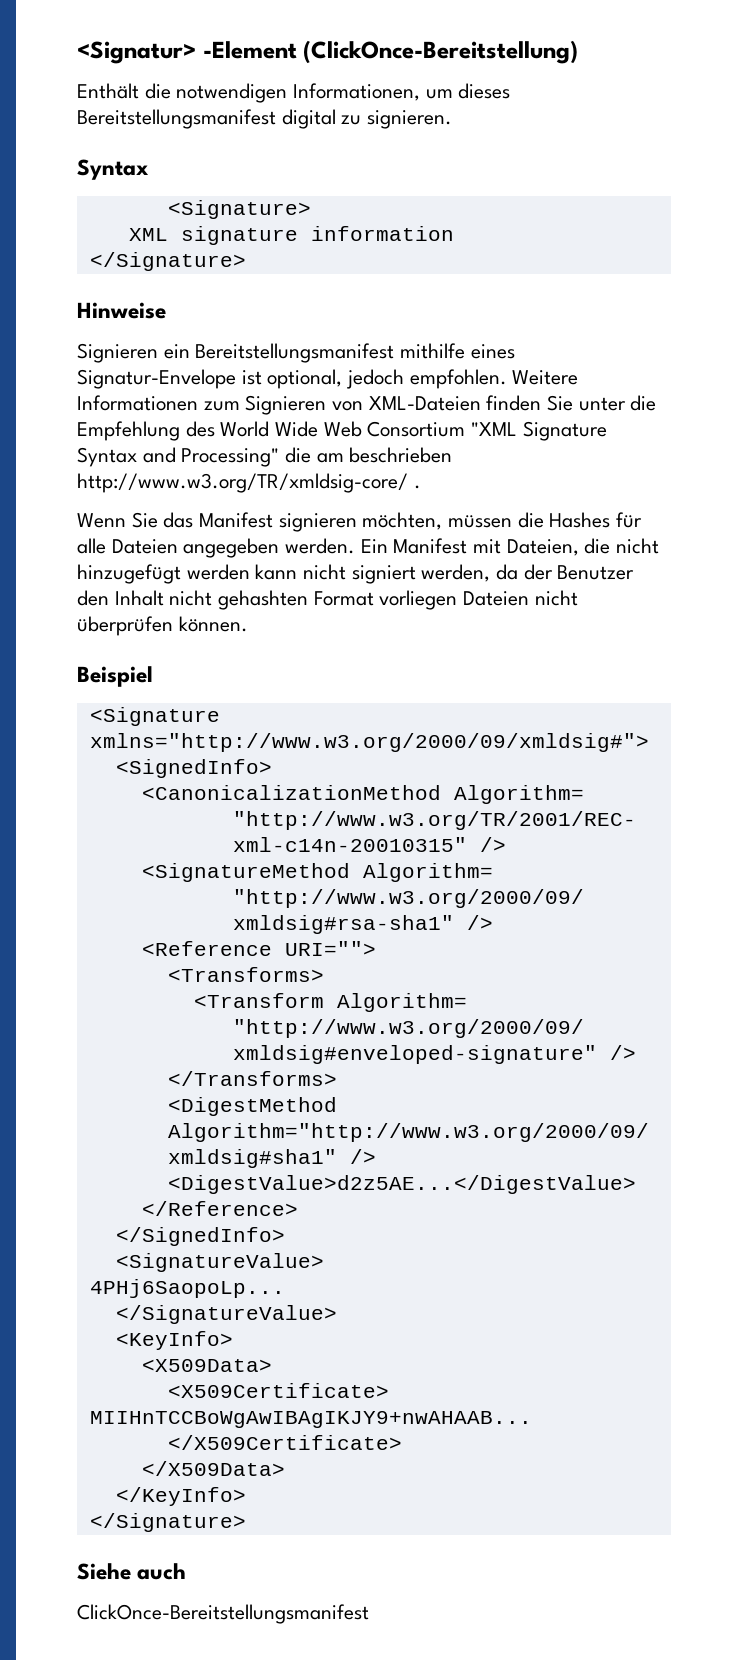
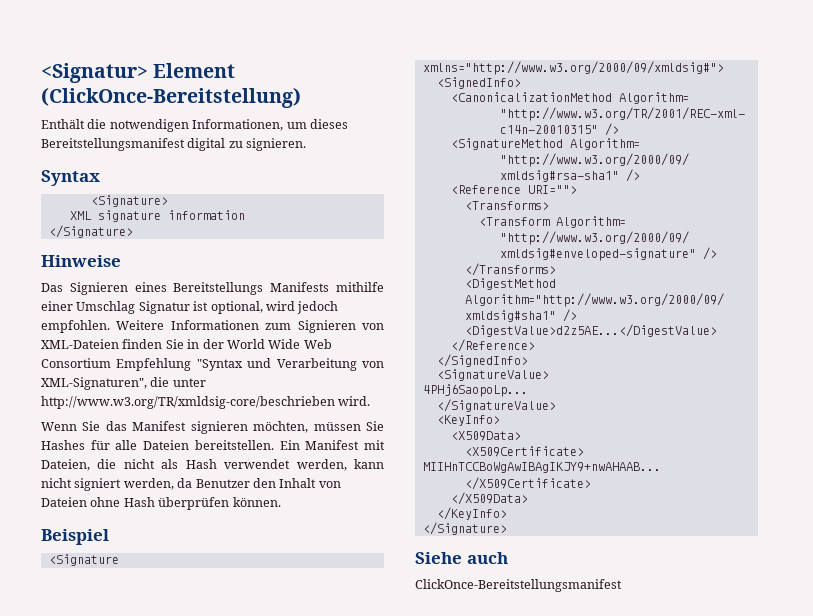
[202,41,297,59] -Element -> [153,63,236,78] Element
[77,343,515,363] [77,369,236,389] Signieren ein Bereitstellungsmanifest mithilfe eines Signatur-Envelope -> [41,282,385,295] [41,301,190,314] Das Signieren eines Bereitstellungs Manifests mithilfe einer Umschlag Signatur
(343, 379) none -> [265,301,295,311] wird
[578,395,657,411] [77,421,607,441] [77,447,453,467] [77,473,421,493] unter die Empfehlung des World Wide Web Consortium "XML Signature Syntax and Processing" die am beschrieben http://www.w3.org/TR/xmldsig-core/ . -> [187,339,332,349] [41,358,384,371] [41,377,206,390] [41,396,371,409] in der World Wide Web Consortium Empfehlung "Syntax und Verarbeitung von XML-Signaturen", die unter http://www.w3.org/TR/xmldsig-core/beschrieben wird.
[517,512,544,528] die -> [366,421,384,431] Sie
[183,538,356,558] angegeben werden. -> [194,440,274,450] bereitstellen.
[77,564,250,584] hinzugefügt werden -> [161,459,347,471] als Hash verwendet werden,
[523,564,553,580] der -> (193, 483) none
[169,590,578,610] nicht gehashten Format vorliegen Dateien nicht -> [318,481,341,488] [41,497,155,507] von Dateien ohne Hash

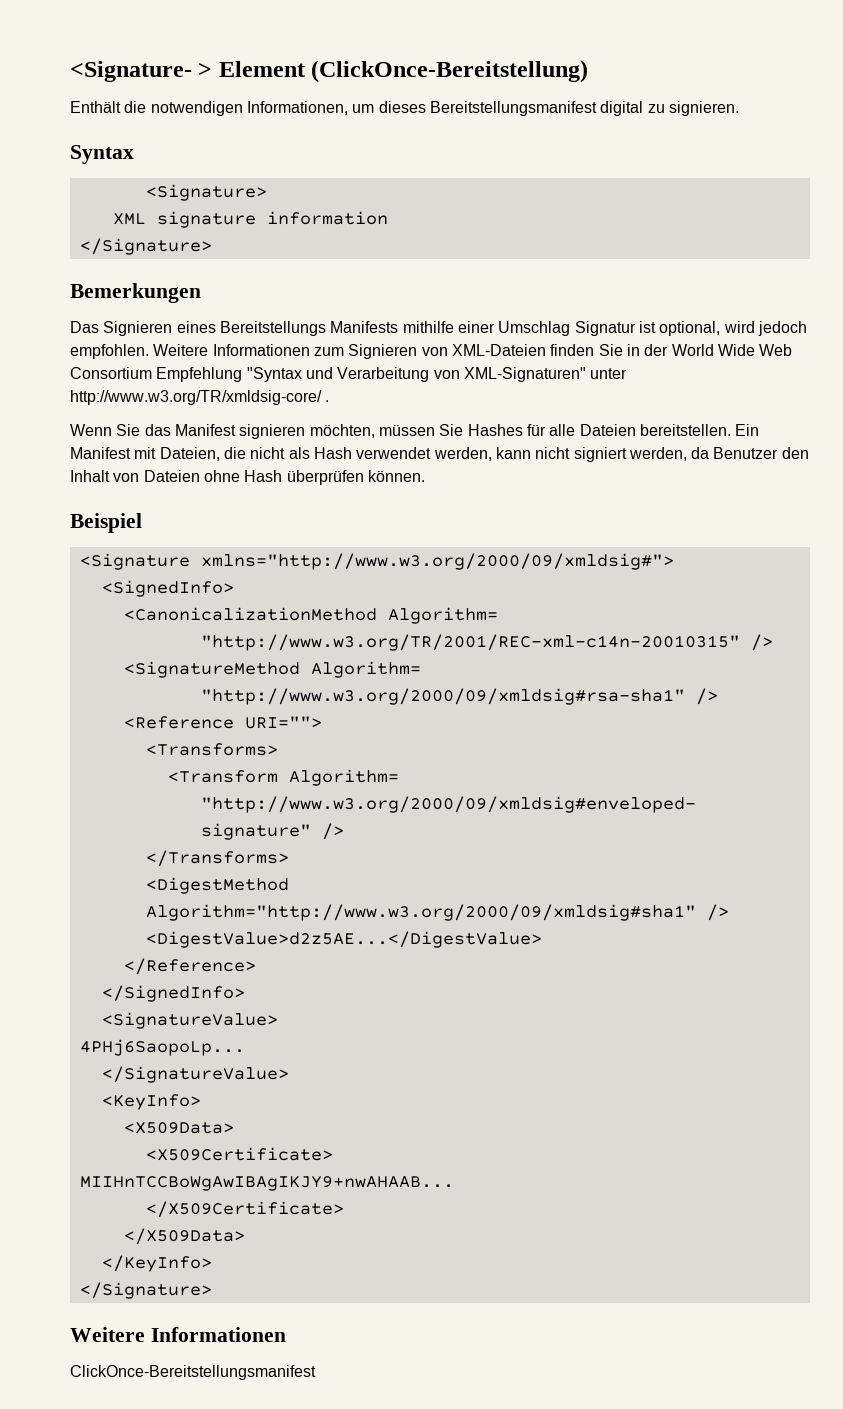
[41,63,148,83] <Signatur> -> [70,61,213,82] <Signature- >
[41,255,121,267] Hinweise -> [70,283,201,303] Bemerkungen
[41,377,206,390] [41,396,371,409] XML-Signaturen", die unter http://www.w3.org/TR/xmldsig-core/beschrieben wird. -> [463,367,628,382] [70,390,330,405] XML-Signaturen" unter http://www.w3.org/TR/xmldsig-core/ .
[415,552,508,564] Siehe auch -> [70,1327,286,1342] Weitere Informationen

